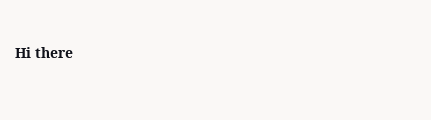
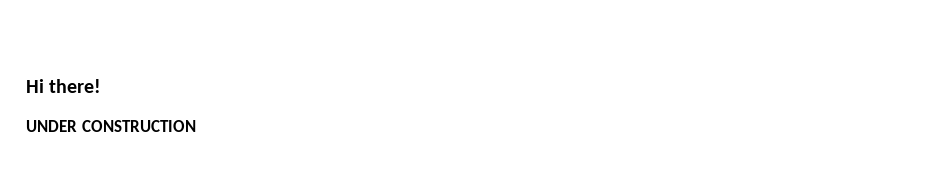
[35,47,73,58] there -> [49,79,102,93] [26,120,196,132] there! // UNDER CONSTRUCTION

